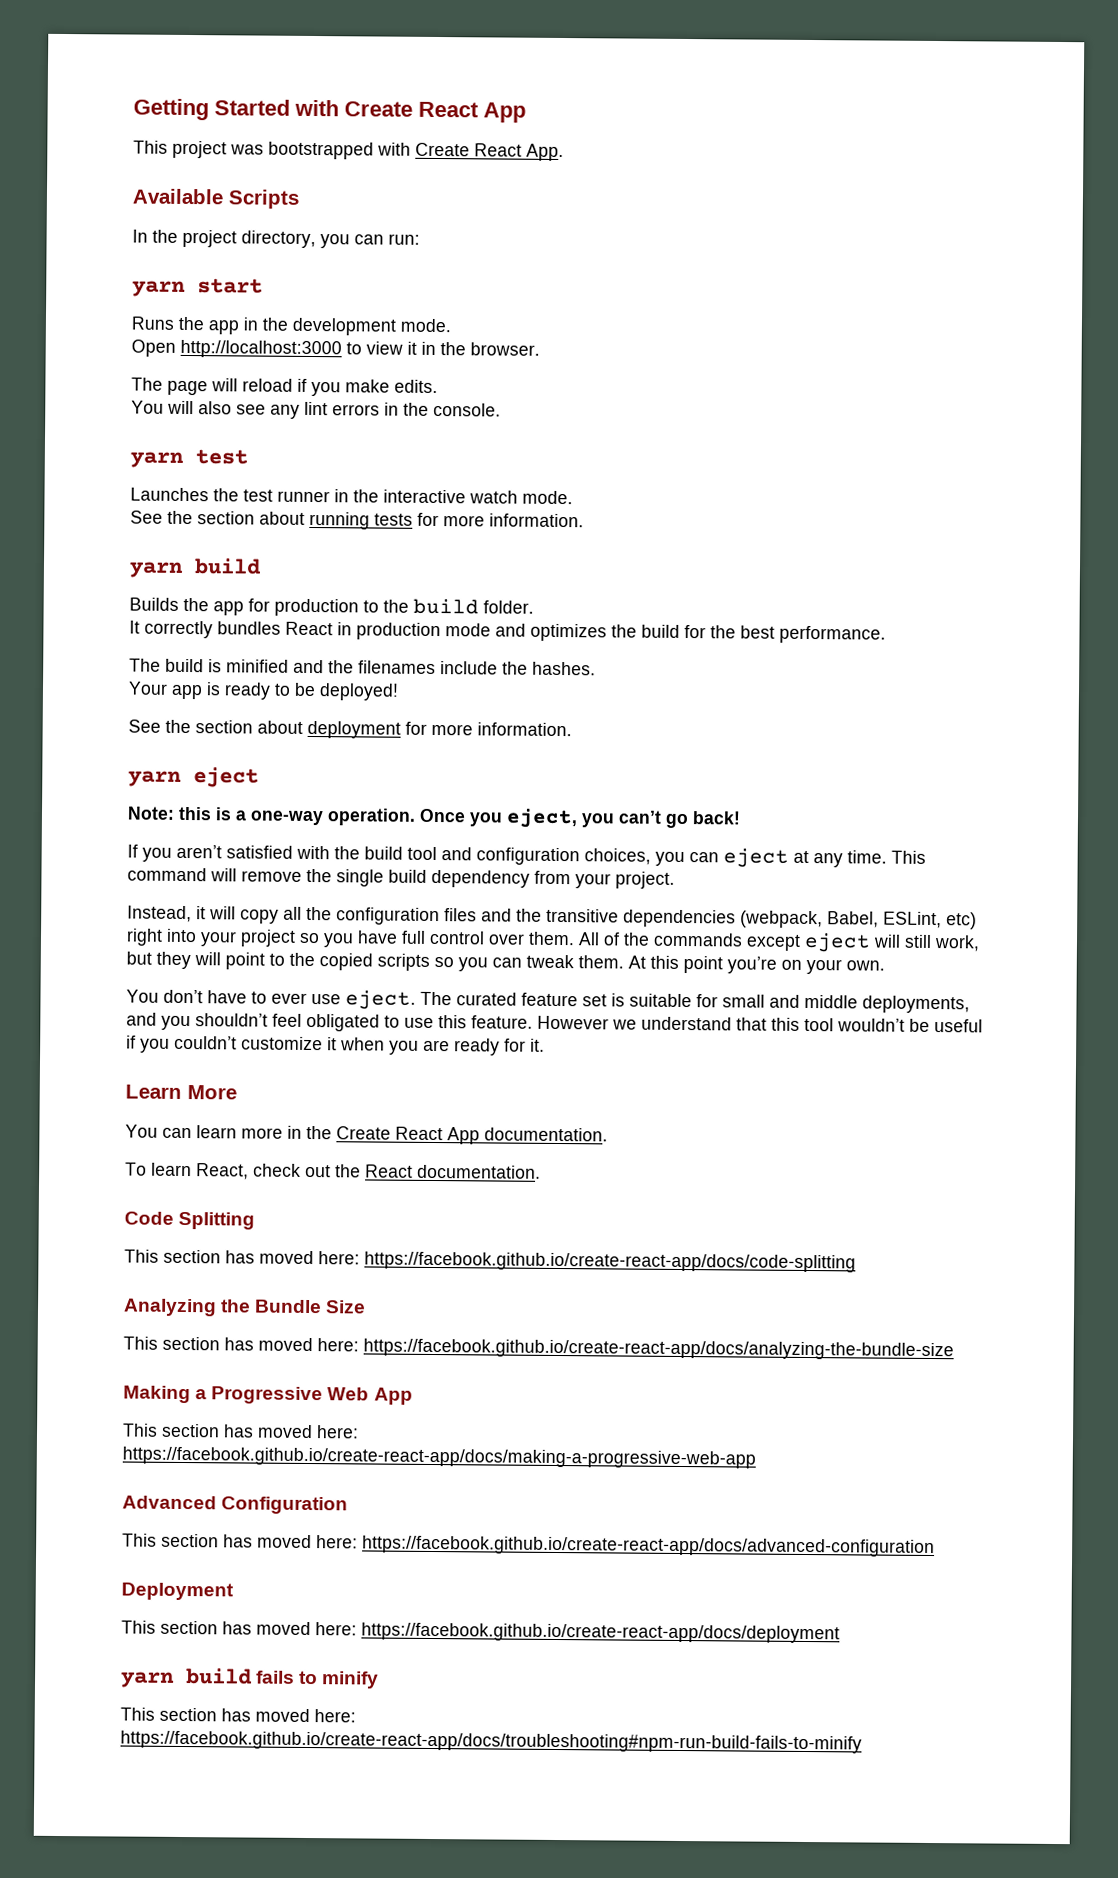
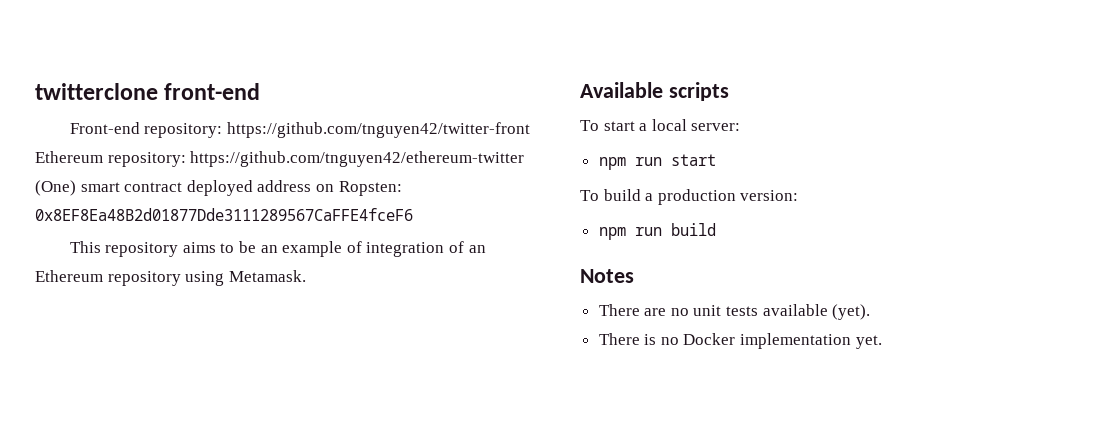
[133,98,526,123] [133,140,564,162] [132,188,300,209] [132,229,420,249] [132,278,263,297] [131,316,451,336] [131,339,540,359] [131,377,438,397] [131,400,501,419] [130,449,248,468] [130,487,573,505] [130,510,584,530] [129,558,262,578] [129,597,534,617] [129,620,886,644] [129,658,596,676] [128,681,399,701] [128,719,572,739] [128,767,259,788] [127,806,741,829] [127,844,926,868] [127,867,675,889] [127,905,977,930] [126,928,980,953] [126,951,885,975] [126,989,970,1014] [126,1012,983,1033] [126,1035,545,1056] [125,1084,237,1100] [125,1124,608,1145] [125,1162,541,1180] [124,1211,256,1230] [124,1249,856,1273] [123,1298,367,1317] [123,1336,954,1361] [123,1385,413,1405] [122,1423,359,1439] [122,1446,756,1469] [122,1495,349,1515] [122,1533,935,1558] [121,1582,234,1601] [121,1620,840,1644] [120,1668,380,1689] [120,1707,356,1723] [120,1730,862,1754] Getting Started with Create React App // This project was bootstrapped with Create React App. // Available Scripts // In the project directory, you can run: // yarn start // Runs the app in the development mode. // Open http://localhost:3000 to view it in the browser. // The page will reload if you make edits. // You will also see any lint errors in the console. // yarn test // Launches the test runner in the interactive watch mode. // See the section about running tests for more information. // yarn build // Builds the app for production to the build folder. // It correctly bundles React in production mode and optimizes the build for the best performance. // The build is minified and the filenames include the hashes. // Your app is ready to be deployed! // See the section about deployment for more information. // yarn eject // Note: this is a one-way operation. Once you eject, you can’t go back! // If you aren’t satisfied with the build tool and configuration choices, you can eject at any time. This command will remove the single build dependency from your project. // Instead, it will copy all the configuration files and the transitive dependencies (webpack, Babel, ESLint, etc) right into your project so you have full control over them. All of the commands except eject will still work, but they will point to the copied scripts so you can tweak them. At this point you’re on your own. // You don’t have to ever use eject. The curated feature set is suitable for small and middle deployments, and you shouldn’t feel obligated to use this feature. However we understand that this tool wouldn’t be useful if you couldn’t customize it when you are ready for it. // Learn More // You can learn more in the Create React App documentation. // To learn React, check out the React documentation. // Code Splitting // This section has moved here: https://facebook.github.io/create-react-app/docs/code-splitting // Analyzing the Bundle Size // This section has moved here: https://facebook.github.io/create-react-app/docs/analyzing-the-bundle-size // Making a Progressive Web App // This section has moved here: https://facebook.github.io/create-react-app/docs/making-a-progressive-web-app // Advanced Configuration // This section has moved here: https://facebook.github.io/create-react-app/docs/advanced-configuration // Deployment // This section has moved here: https://facebook.github.io/create-react-app/docs/deployment // yarn build fails to minify // This section has moved here: https://facebook.github.io/create-react-app/docs/troubleshooting#npm-run-build-fails-to-minify -> [35,83,261,100] [69,122,530,138] [35,151,525,167] [35,180,402,196] [35,208,413,221] [69,241,486,257] [35,270,306,286] [580,82,729,101] [580,119,741,131] [598,154,716,170] [580,189,799,205] [598,223,716,240] [580,269,634,283] [598,304,871,320] [598,333,882,349] twitterclone front-end // Front-end repository: https://github.com/tnguyen42/twitter-front Ethereum repository: https://github.com/tnguyen42/ethereum-twitter (One) smart contract deployed address on Ropsten: 0x8EF8Ea48B2d01877Dde3111289567CaFFE4fceF6 // This repository aims to be an example of integration of an Ethereum repository using Metamask. // Available scripts // To start a local server: // npm run start // To build a production version: // npm run build // Notes // There are no unit tests available (yet). // There is no Docker implementation yet.

